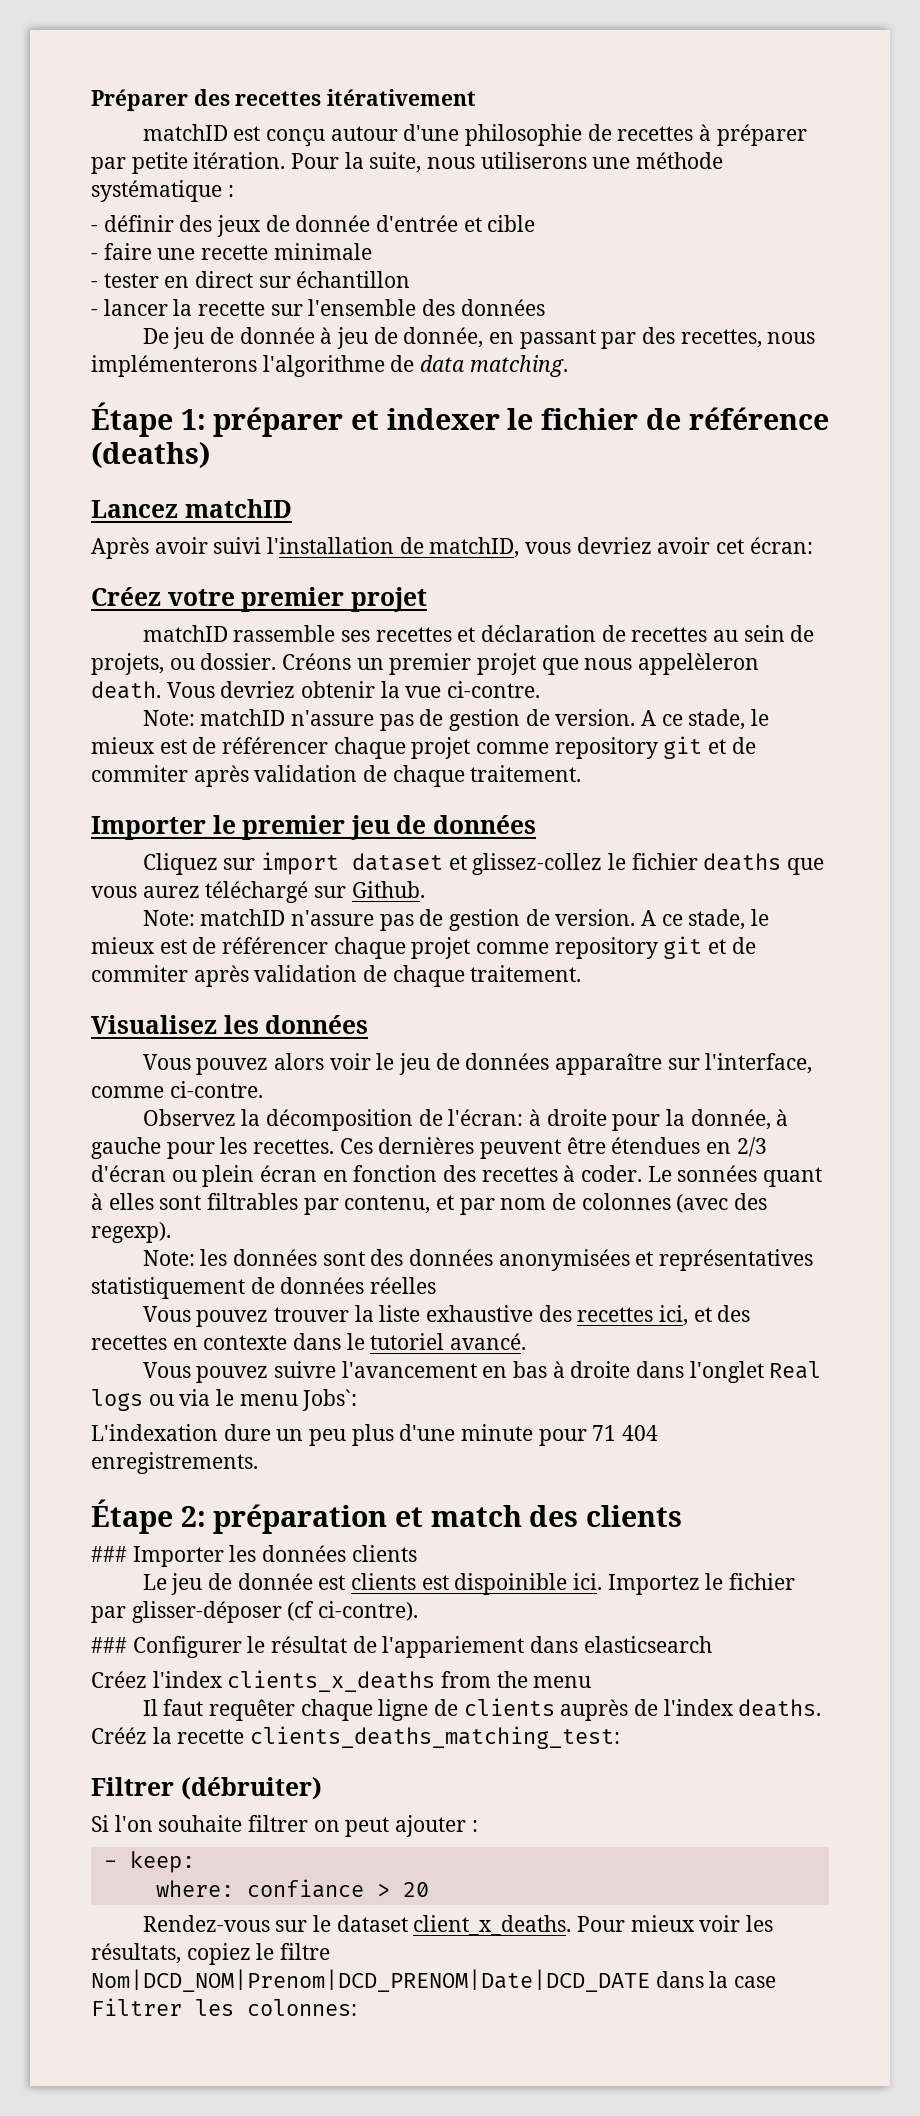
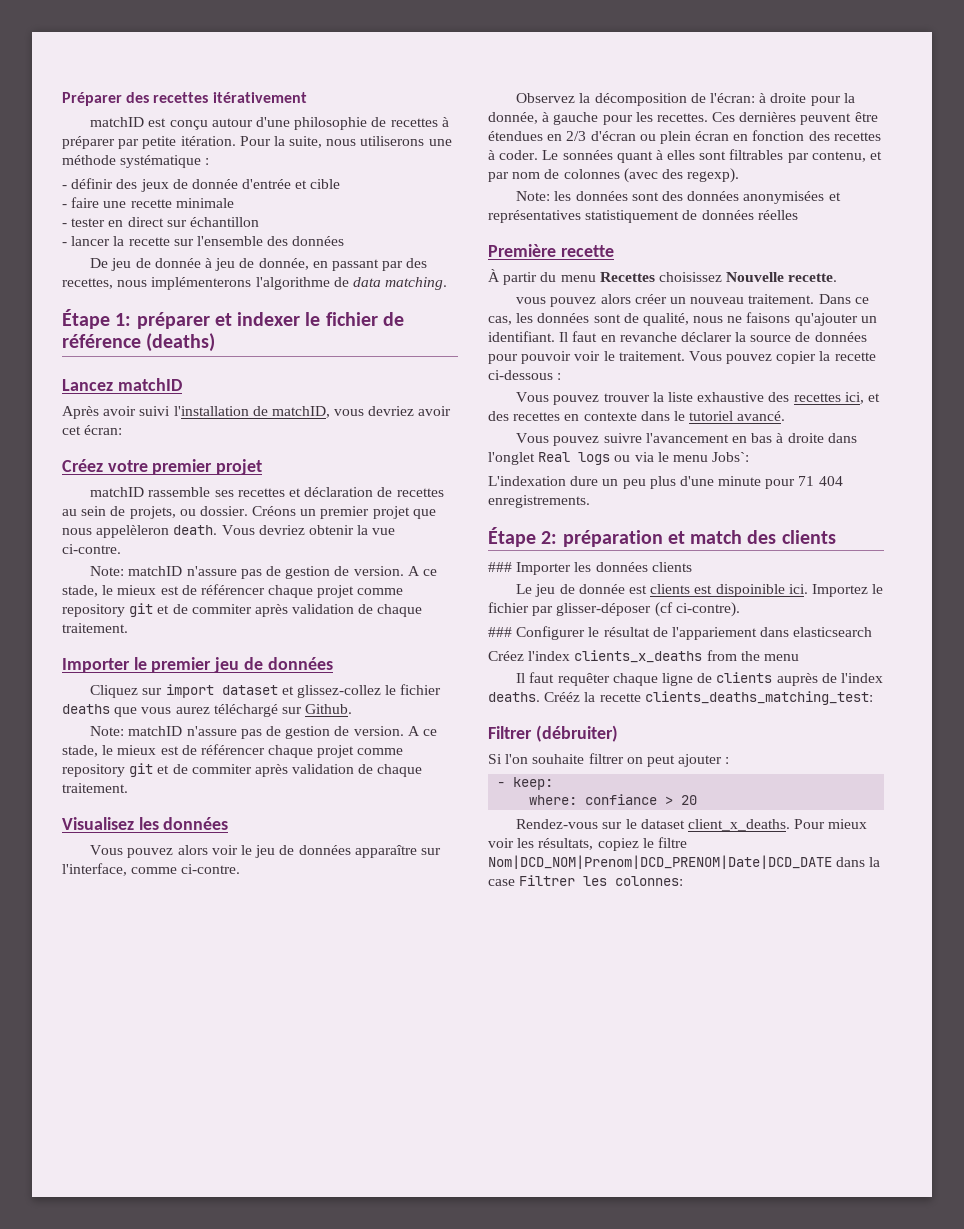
(437, 1285) none -> [488,244,614,257] [488,269,838,285] [516,294,869,307] [488,312,877,326] [488,331,867,342] [488,351,876,364] [488,370,562,380] // Première recette // À partir du menu Recettes choisissez Nouvelle recette. // vous pouvez alors créer un nouveau traitement. Dans ce cas, les données sont de qualité, nous ne faisons qu'ajouter un identifiant. Il faut en revanche déclarer la source de données pour pouvoir voir le traitement. Vous pouvez copier la recette ci-dessous :

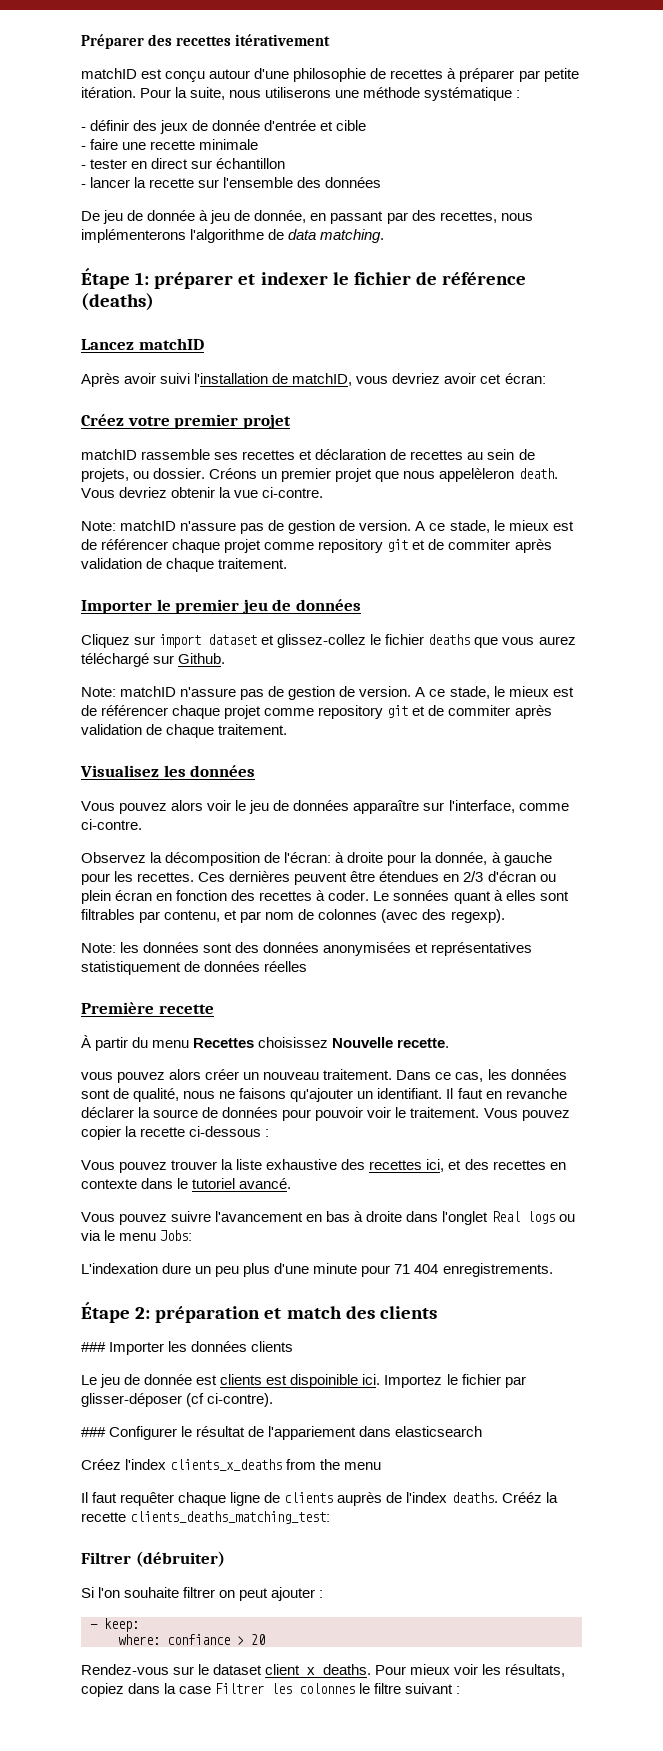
[712,452,750,462] Jobs`: -> [160,1230,193,1241] Jobs:
[642,837,687,848] [488,855,832,869] le filtre Nom|DCD_NOM|Prenom|DCD_PRENOM|Date|DCD_DATE -> (124, 1690) none
[615,876,684,886] colonnes: -> [299,1683,461,1694] colonnes le filtre suivant :

